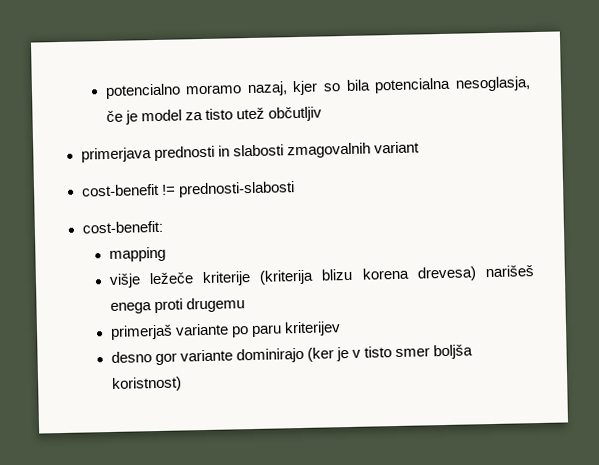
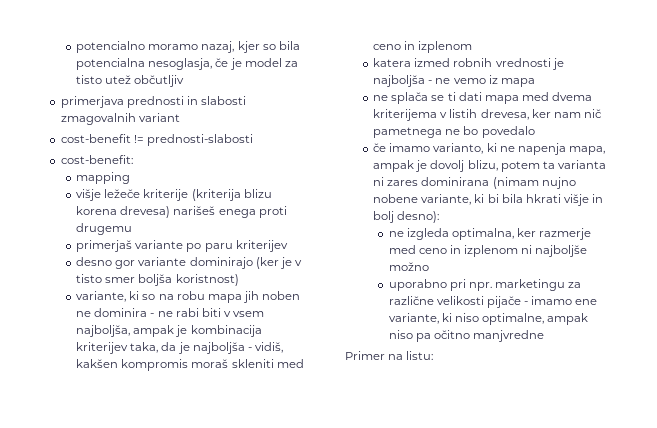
(182, 384) none -> [76,291,300,303] [76,308,264,317] [76,325,262,337] [76,342,283,354] [76,359,304,371] [373,41,473,53] [373,58,564,70] [373,75,535,87] [373,92,592,104] [373,109,602,121] [373,126,535,138] [373,143,605,155] [373,160,606,172] [373,177,576,189] [373,194,603,206] [373,211,440,223] [388,228,592,240] [388,245,588,257] [388,262,429,271] [388,279,582,291] [388,296,598,308] [388,313,589,325] [388,330,545,342] [345,351,434,360] // variante, ki so na robu mapa jih noben ne dominira - ne rabi biti v vsem najboljša, ampak je kombinacija kriterijev taka, da je najboljša - vidiš, kakšen kompromis moraš skleniti med ceno in izplenom // katera izmed robnih vrednosti je najboljša - ne vemo iz mapa // ne splača se ti dati mapa med dvema kriterijema v listih drevesa, ker nam nič pametnega ne bo povedalo // če imamo varianto, ki ne napenja mapa, ampak je dovolj blizu, potem ta varianta ni zares dominirana (nimam nujno nobene variante, ki bi bila hkrati višje in bolj desno): // ne izgleda optimalna, ker razmerje med ceno in izplenom ni najboljše možno // uporabno pri npr. marketingu za različne velikosti pijače - imamo ene variante, ki niso optimalne, ampak niso pa očitno manjvredne // Primer na listu:

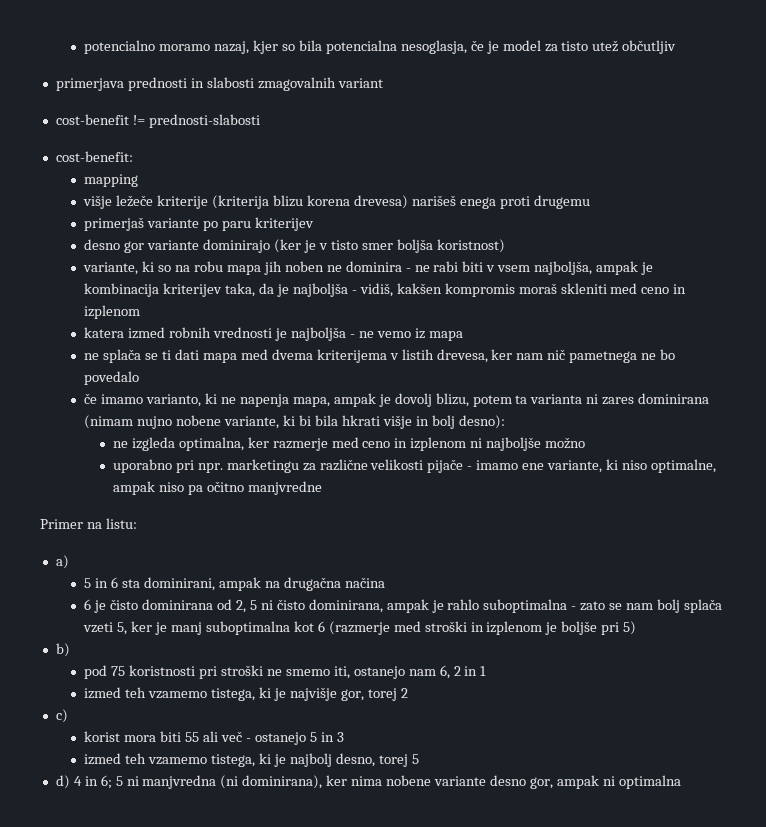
(434, 355) none -> [55,555,69,569] [84,577,385,591] [84,599,722,613] [83,621,637,635] [55,643,70,657] [84,665,487,679] [84,687,408,701] [55,709,68,723] [84,731,344,745] [84,753,419,767] [55,775,681,789] // a) // 5 in 6 sta dominirani, ampak na drugačna načina // 6 je čisto dominirana od 2, 5 ni čisto dominirana, ampak je rahlo suboptimalna - zato se nam bolj splača vzeti 5, ker je manj suboptimalna kot 6 (razmerje med stroški in izplenom je boljše pri 5) // b) // pod 75 koristnosti pri stroški ne smemo iti, ostanejo nam 6, 2 in 1 // izmed teh vzamemo tistega, ki je najvišje gor, torej 2 // c) // korist mora biti 55 ali več - ostanejo 5 in 3 // izmed teh vzamemo tistega, ki je najbolj desno, torej 5 // d) 4 in 6; 5 ni manjvredna (ni dominirana), ker nima nobene variante desno gor, ampak ni optimalna

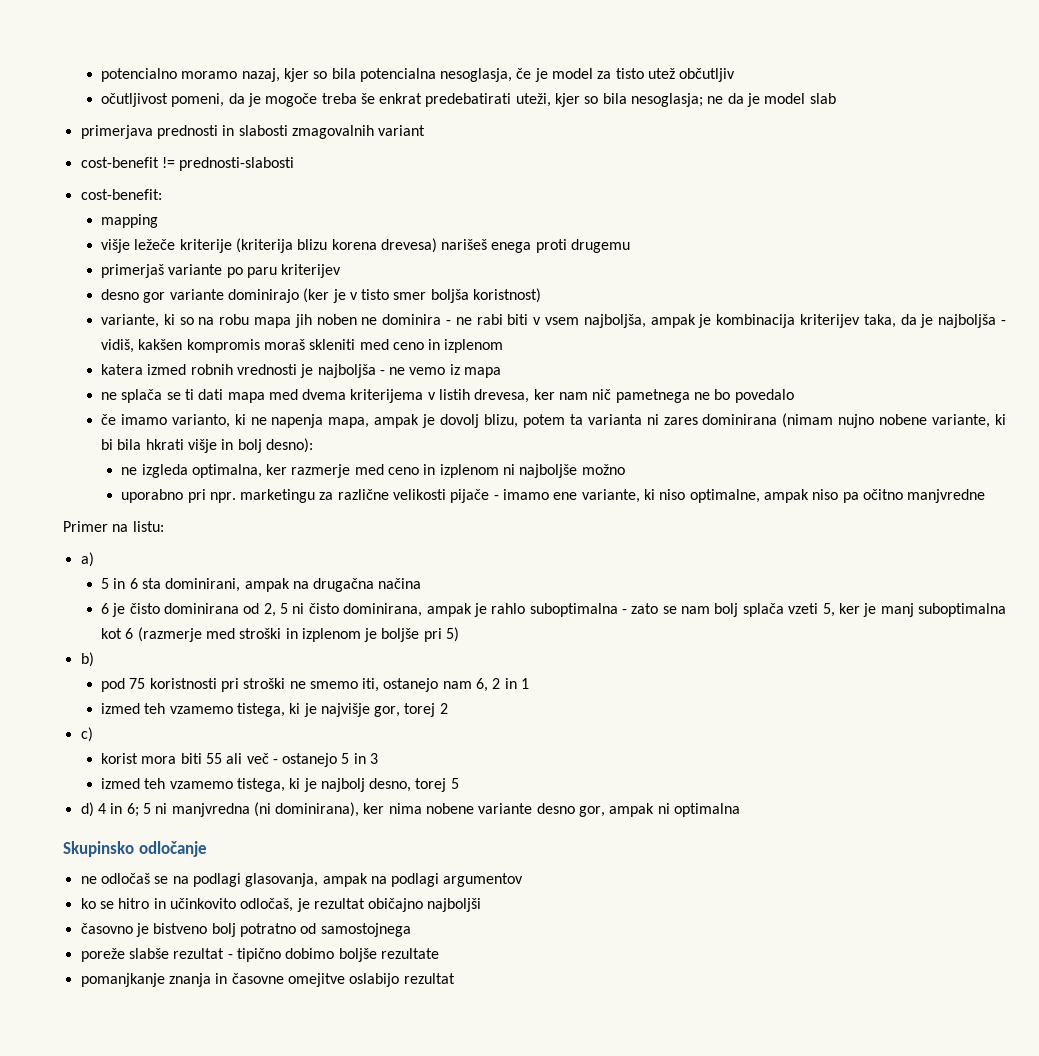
(677, 47) none -> [100,93,836,107] // očutljivost pomeni, da je mogoče treba še enkrat predebatirati uteži, kjer so bila nesoglasja; ne da je model slab
(681, 782) none -> [63,841,207,857] [80,873,524,887] [80,898,482,912] [80,923,411,937] [80,948,439,962] [80,973,455,987] // Skupinsko odločanje // ne odločaš se na podlagi glasovanja, ampak na podlagi argumentov // ko se hitro in učinkovito odločaš, je rezultat običajno najboljši // časovno je bistveno bolj potratno od samostojnega // poreže slabše rezultat - tipično dobimo boljše rezultate // pomanjkanje znanja in časovne omejitve oslabijo rezultat

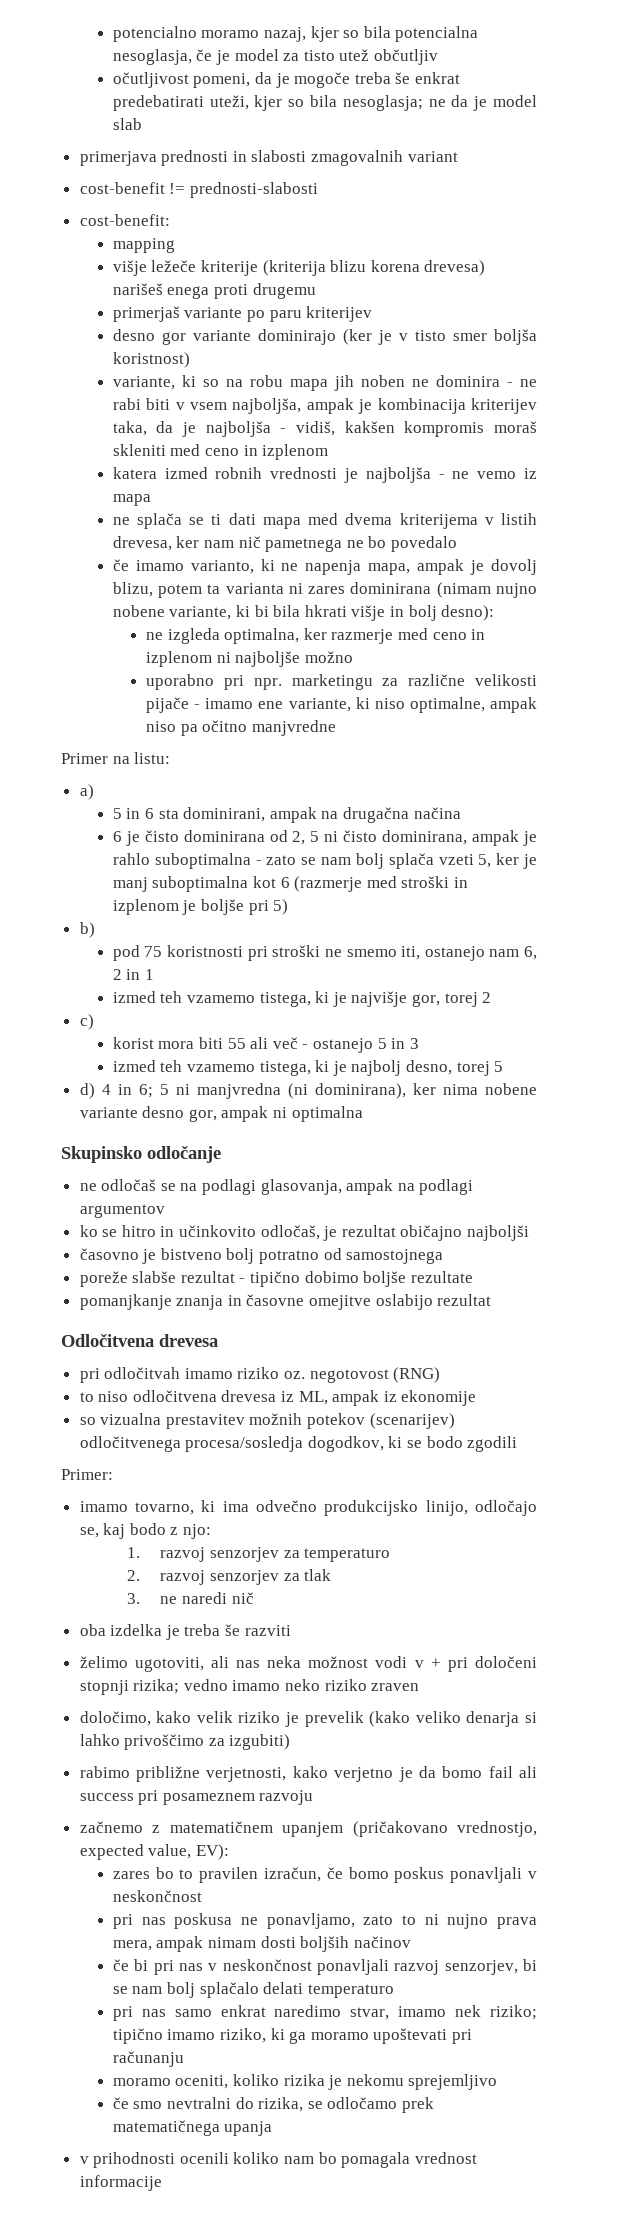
(455, 978) none -> [61,1334,218,1347] [79,1367,441,1383] [79,1390,477,1406] [79,1413,455,1429] [79,1436,518,1452] [61,1469,113,1480] [79,1500,537,1516] [79,1523,212,1539] [127,1547,391,1562] [127,1569,332,1585] [127,1592,254,1604] [79,1624,291,1640] [79,1656,537,1672] [79,1679,420,1695] [79,1711,538,1727] [79,1734,291,1750] [79,1766,537,1782] [79,1790,314,1805] [79,1821,537,1837] [79,1844,229,1860] [112,1867,537,1883] [112,1890,202,1902] [112,1913,537,1929] [112,1936,411,1952] [112,1959,537,1975] [112,1982,394,1998] [112,2005,537,2021] [112,2028,472,2044] [112,2051,184,2067] [112,2074,498,2090] [112,2097,434,2113] [112,2120,273,2136] [79,2152,477,2168] [79,2175,162,2191] // Odločitvena drevesa // pri odločitvah imamo riziko oz. negotovost (RNG) // to niso odločitvena drevesa iz ML, ampak iz ekonomije // so vizualna prestavitev možnih potekov (scenarijev) odločitvenega procesa/sosledja dogodkov, ki se bodo zgodili // Primer: // imamo tovarno, ki ima odvečno produkcijsko linijo, odločajo se, kaj bodo z njo: // 1. razvoj senzorjev za temperaturo // 2. razvoj senzorjev za tlak // 3. ne naredi nič // oba izdelka je treba še razviti // želimo ugotoviti, ali nas neka možnost vodi v + pri določeni stopnji rizika; vedno imamo neko riziko zraven // določimo, kako velik riziko je prevelik (kako veliko denarja si lahko privoščimo za izgubiti) // rabimo približne verjetnosti, kako verjetno je da bomo fail ali success pri posameznem razvoju // začnemo z matematičnem upanjem (pričakovano vrednostjo, expected value, EV): // zares bo to pravilen izračun, če bomo poskus ponavljali v neskončnost // pri nas poskusa ne ponavljamo, zato to ni nujno prava mera, ampak nimam dosti boljših načinov // če bi pri nas v neskončnost ponavljali razvoj senzorjev, bi se nam bolj splačalo delati temperaturo // pri nas samo enkrat naredimo stvar, imamo nek riziko; tipično imamo riziko, ki ga moramo upoštevati pri računanju // moramo oceniti, koliko rizika je nekomu sprejemljivo // če smo nevtralni do rizika, se odločamo prek matematičnega upanja // v prihodnosti ocenili koliko nam bo pomagala vrednost informacije

